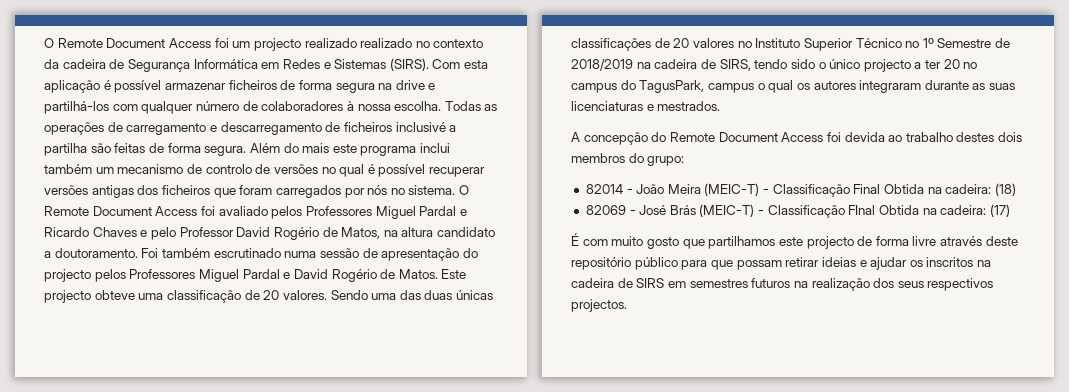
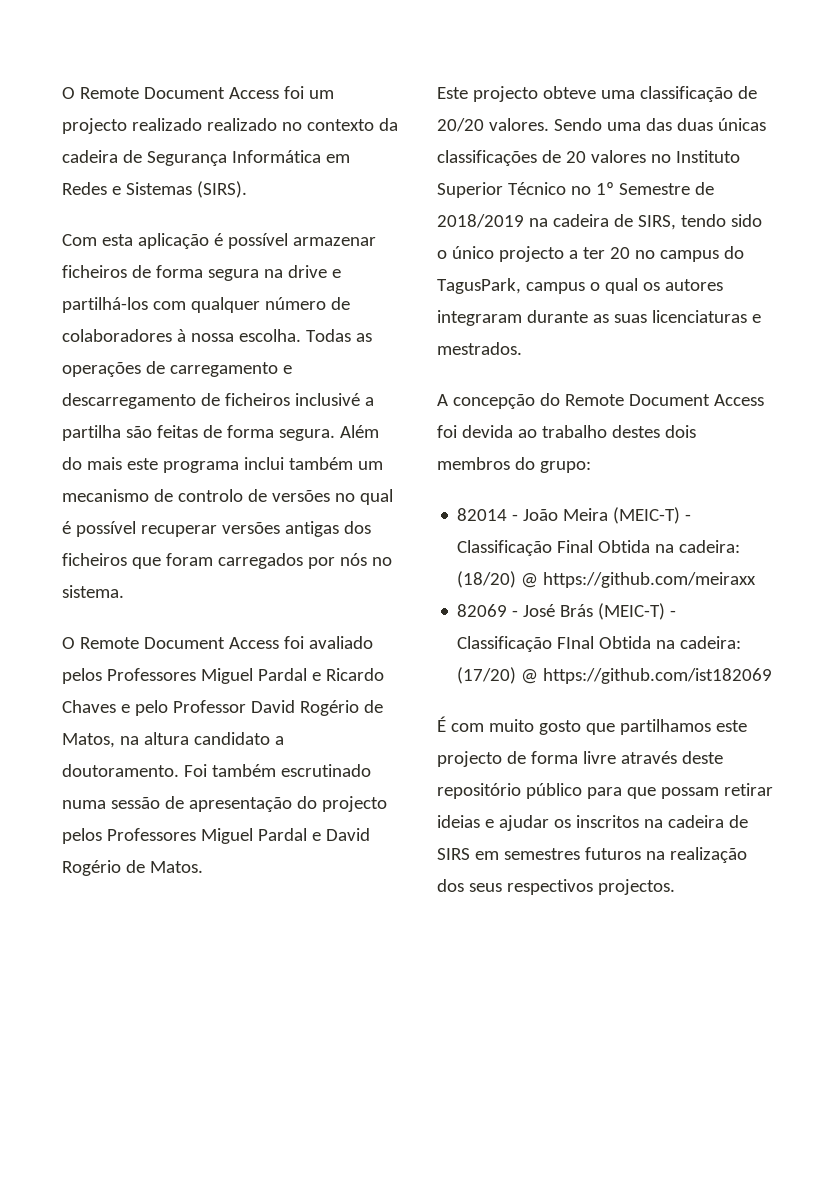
(429, 64) none -> (247, 189) //
(456, 190) none -> (124, 591) //
(438, 274) none -> (203, 867) //
[263,290,280,300] 20 -> [437,118,484,132] 20/20
[994,183,1016,196] (18) -> [457,571,757,588] (18/20) @ https://github.com/meiraxx
[989,204,1010,217] (17) -> [457,667,773,684] (17/20) @ https://github.com/ist182069

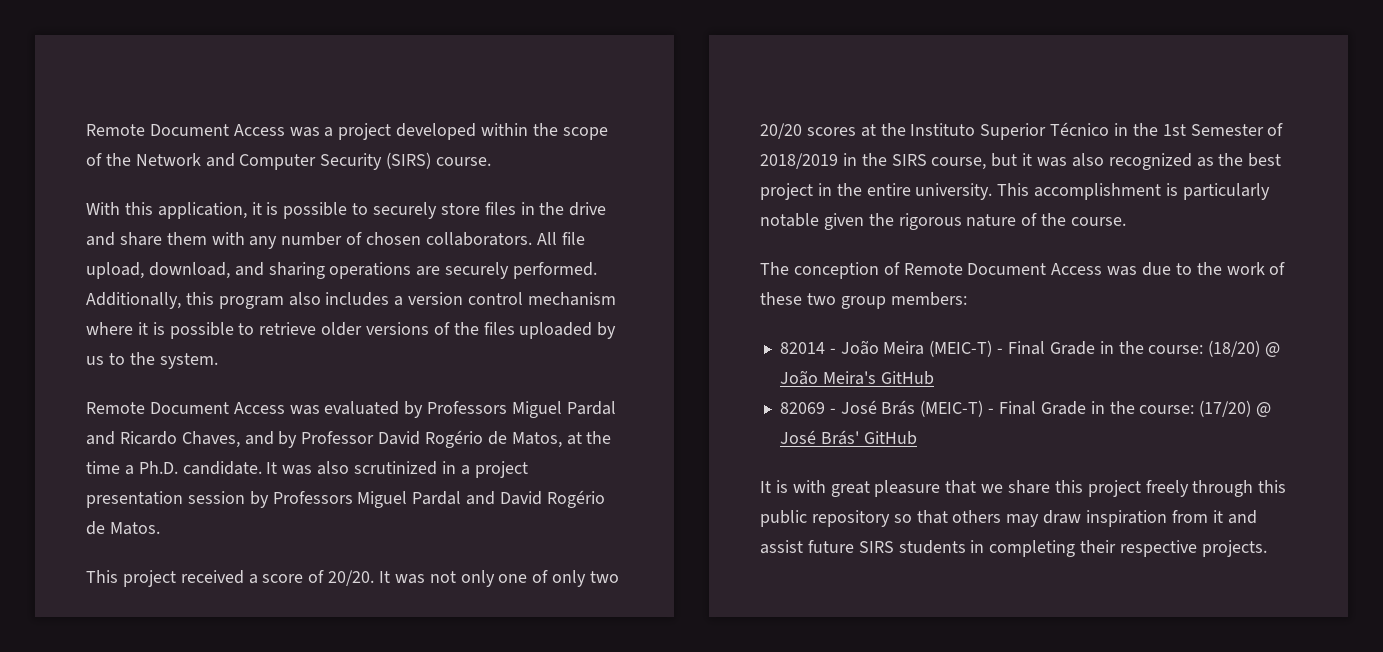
[62,86,334,99] [62,118,398,134] [62,150,350,166] [62,181,247,198] [62,233,376,249] [62,265,341,281] [62,297,350,313] [62,329,372,342] [62,361,292,377] [62,393,374,409] [62,425,379,441] [62,457,383,473] [62,489,393,505] [62,521,371,537] [62,553,392,569] [62,585,124,598] [62,636,373,649] [62,668,384,684] [62,700,168,716] O Remote Document Access foi um projecto realizado realizado no contexto da cadeira de Segurança Informática em Redes e Sistemas (SIRS). // Com esta aplicação é possível armazenar ficheiros de forma segura na drive e partilhá-los com qualquer número de colaboradores à nossa escolha. Todas as operações de carregamento e descarregamento de ficheiros inclusivé a partilha são feitas de forma segura. Além do mais este programa inclui também um mecanismo de controlo de versões no qual é possível recuperar versões antigas dos ficheiros que foram carregados por nós no sistema. // O Remote Document Access foi avaliado pelos Professores Miguel Pardal e Ricardo Chaves e pelo -> [86,123,608,140] [86,152,492,170] [86,202,607,219] [86,232,585,249] [86,262,598,279] [86,292,616,309] [86,322,617,339] [86,352,218,369] [86,401,616,418] [86,431,298,448] Remote Document Access was a project developed within the scope of the Network and Computer Security (SIRS) course. // With this application, it is possible to securely store files in the drive and share them with any number of chosen collaborators. All file upload, download, and sharing operations are securely performed. Additionally, this program also includes a version control mechanism where it is possible to retrieve older versions of the files uploaded by us to the system. // Remote Document Access was evaluated by Professors Miguel Pardal and Ricardo Chaves, and by
[119,732,284,745] [62,764,371,777] [62,796,387,812] [62,828,321,844] na altura candidato a doutoramento. Foi também escrutinado numa sessão de apresentação do projecto pelos Professores Miguel Pardal e -> [566,431,612,445] [86,461,528,478] [86,491,496,508] at the time a Ph.D. candidate. It was also scrutinized in a project presentation session by Professors Miguel Pardal and
[437,86,757,102] [437,118,766,132] [437,150,740,166] [437,182,714,198] [437,214,762,230] [437,246,744,262] [437,278,723,294] [437,310,761,326] [437,342,522,355] [437,393,764,409] [437,425,696,438] [437,457,591,473] Este projecto obteve uma classificação de 20/20 valores. Sendo uma das duas únicas classificações de 20 valores no Instituto Superior Técnico no 1º Semestre de 2018/2019 na cadeira de SIRS, tendo sido o único projecto a ter 20 no campus do TagusPark, campus o qual os autores integraram durante as suas licenciaturas e mestrados. // A concepção do Remote Document Access foi devida ao trabalho destes dois membros do grupo: -> [86,570,620,587] [760,122,1284,140] [760,153,1282,170] [760,183,1270,200] [760,213,1127,230] [760,262,1286,279] [760,292,967,309] This project received a score of 20/20. It was not only one of only two 20/20 scores at the Instituto Superior Técnico in the 1st Semester of 2018/2019 in the SIRS course, but it was also recognized as the best project in the entire university. This accomplishment is particularly notable given the rigorous nature of the course. // The conception of Remote Document Access was due to the work of these two group members:
[457,540,741,556] [457,571,757,588] Classificação Final Obtida na cadeira: (18/20) @ https://github.com/meiraxx -> [1007,340,1281,357] [779,370,934,385] Final Grade in the course: (18/20) @ João Meira's GitHub
[457,636,742,652] [457,667,773,684] [437,716,747,735] [437,751,723,767] [437,783,773,799] [437,815,748,831] [437,847,747,863] [437,879,675,895] Classificação FInal Obtida na cadeira: (17/20) @ https://github.com/ist182069 // É com muito gosto que partilhamos este projecto de forma livre através deste repositório público para que possam retirar ideias e ajudar os inscritos na cadeira de SIRS em semestres futuros na realização dos seus respectivos projectos. -> [998,400,1272,417] [779,430,917,445] [760,480,1287,497] [760,510,1257,527] [760,540,1267,557] Final Grade in the course: (17/20) @ José Brás' GitHub // It is with great pleasure that we share this project freely through this public repository so that others may draw inspiration from it and assist future SIRS students in completing their respective projects.

